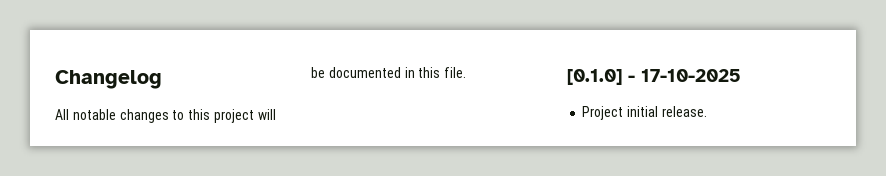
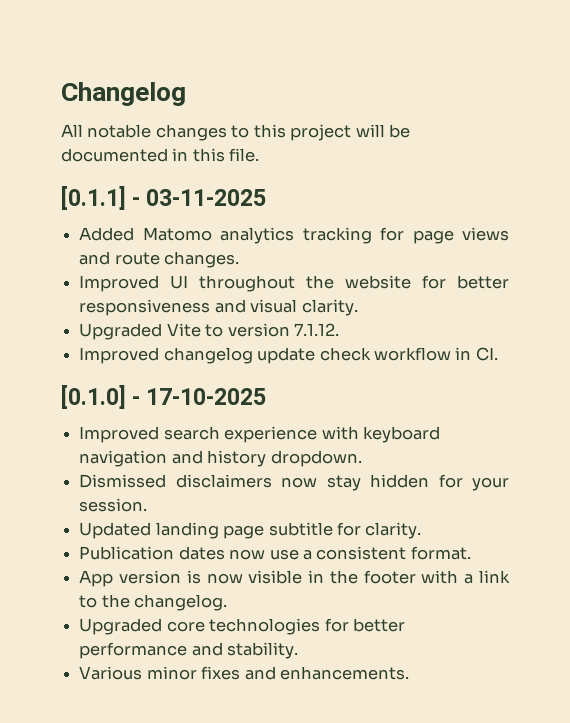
[567,69,741,85] [582,106,707,120] [0.1.0] - 17-10-2025 // Project initial release. -> [61,186,267,210] [79,227,510,244] [79,251,240,268] [79,275,510,292] [79,299,358,316] [79,323,339,340] [79,347,498,364] [61,385,267,409] [79,426,440,443] [79,450,362,467] [79,474,510,491] [79,498,148,512] [79,522,422,539] [79,546,471,560] [79,570,511,587] [79,594,228,611] [79,618,405,635] [79,642,299,659] [79,666,409,680] [0.1.1] - 03-11-2025 // Added Matomo analytics tracking for page views and route changes. // Improved UI throughout the website for better responsiveness and visual clarity. // Upgraded Vite to version 7.1.12. // Improved changelog update check workflow in CI. // [0.1.0] - 17-10-2025 // Improved search experience with keyboard navigation and history dropdown. // Dismissed disclaimers now stay hidden for your session. // Updated landing page subtitle for clarity. // Publication dates now use a consistent format. // App version is now visible in the footer with a link to the changelog. // Upgraded core technologies for better performance and stability. // Various minor fixes and enhancements.

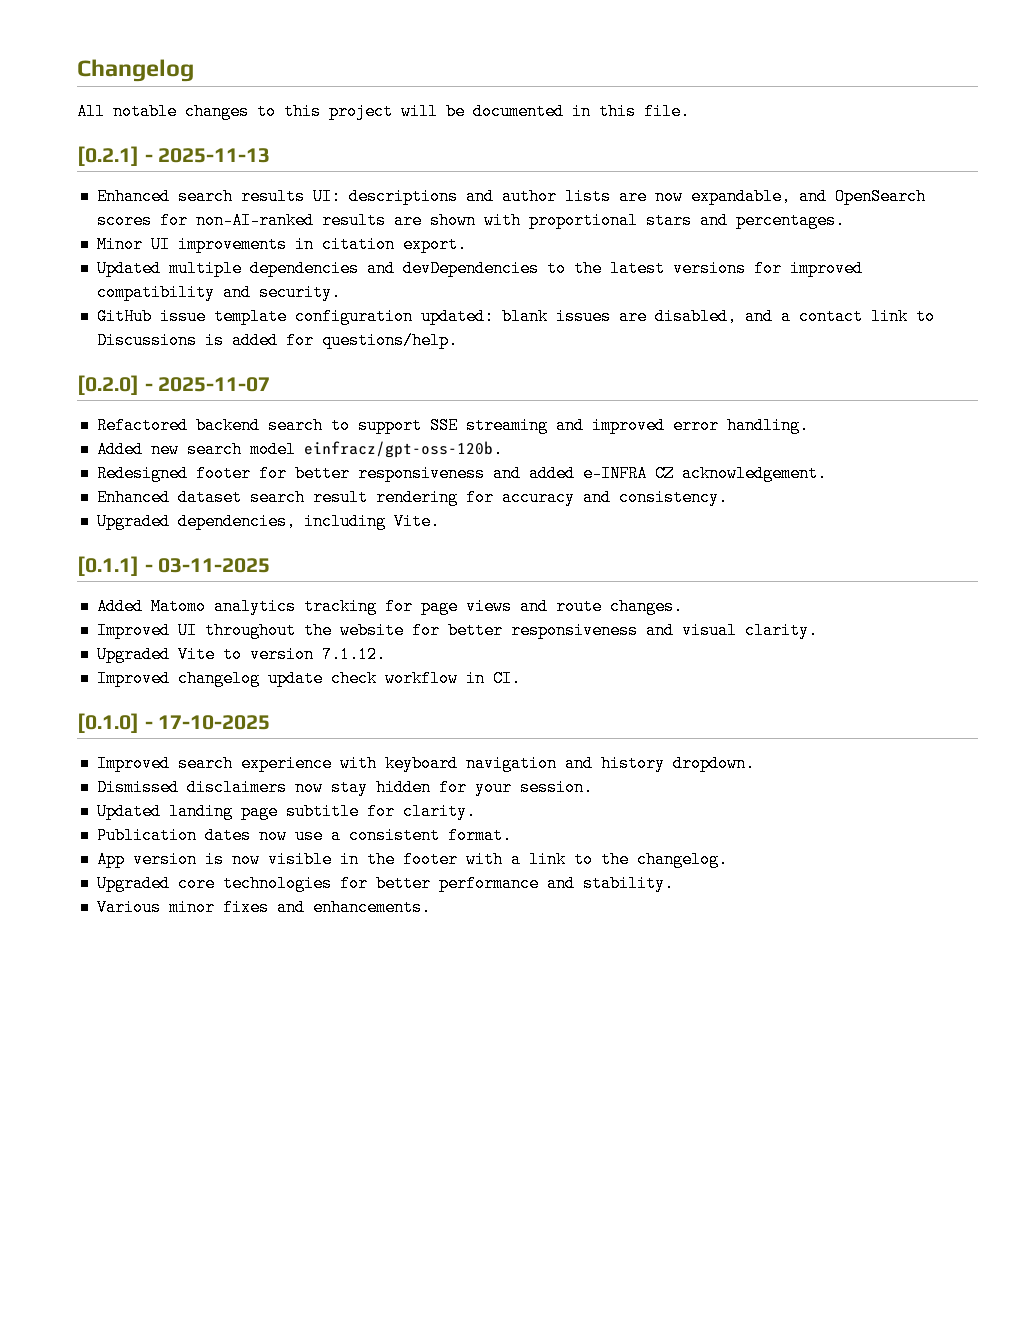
(260, 155) none -> [77,146,271,166] [96,188,926,205] [96,212,845,229] [96,236,467,253] [96,260,863,277] [96,284,341,301] [96,308,935,325] [96,332,458,349] [77,375,271,395] [96,417,809,434] [96,441,503,458] [96,465,827,482] [96,489,728,506] [96,513,440,530] // [0.2.1] - 2025-11-13 // Enhanced search results UI: descriptions and author lists are now expandable, and OpenSearch scores for non-AI-ranked results are shown with proportional stars and percentages. // Minor UI improvements in citation export. // Updated multiple dependencies and devDependencies to the latest versions for improved compatibility and security. // GitHub issue template configuration updated: blank issues are disabled, and a contact link to Discussions is added for questions/help. // [0.2.0] - 2025-11-07 // Refactored backend search to support SSE streaming and improved error handling. // Added new search model einfracz/gpt-oss-120b. // Redesigned footer for better responsiveness and added e-INFRA CZ acknowledgement. // Enhanced dataset search result rendering for accuracy and consistency. // Upgraded dependencies, including Vite.

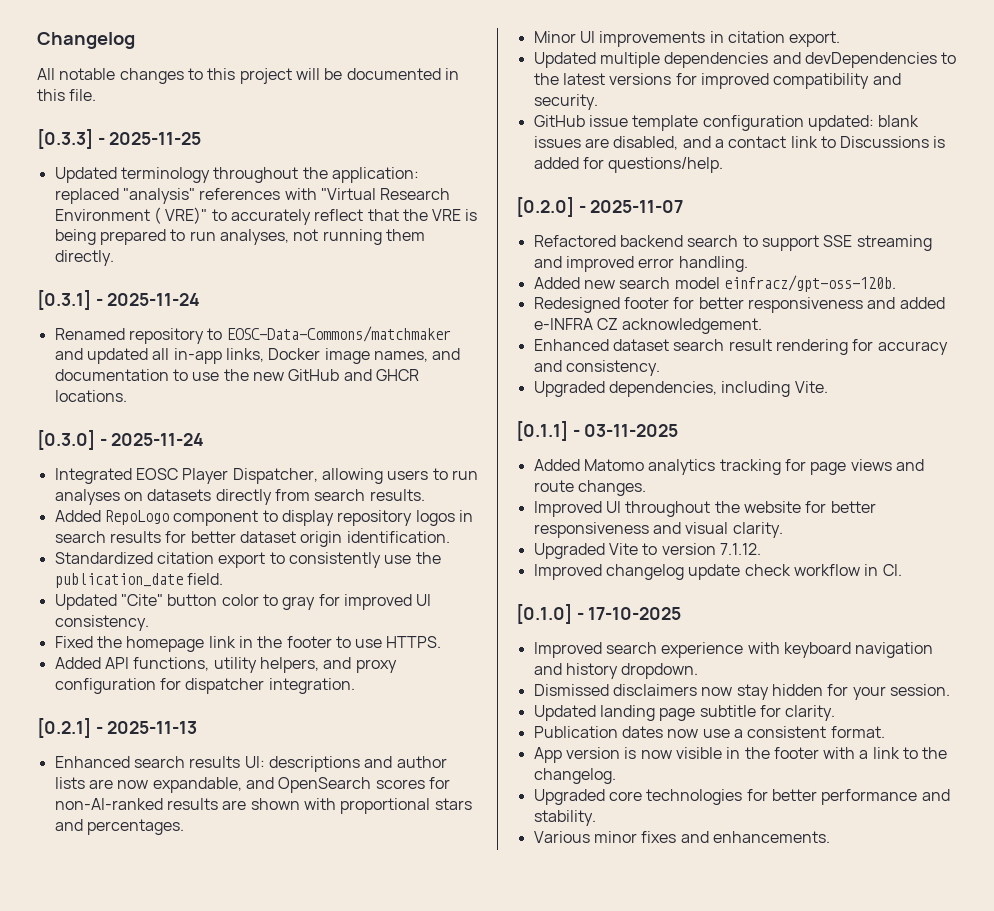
(690, 111) none -> [37,129,202,149] [54,167,419,183] [54,188,451,204] [54,207,478,225] [54,229,425,245] [54,250,114,266] [37,290,201,310] [54,326,451,344] [54,348,461,364] [54,369,419,381] [54,390,127,402] [37,430,205,450] [54,468,478,484] [54,489,425,505] [54,510,473,526] [54,531,450,547] [54,552,441,568] [54,573,223,588] [54,594,432,610] [54,615,149,631] [54,636,442,652] [54,657,397,673] [54,678,355,694] // [0.3.3] - 2025-11-25 // Updated terminology throughout the application: replaced "analysis" references with "Virtual Research Environment ( VRE)" to accurately reflect that the VRE is being prepared to run analyses, not running them directly. // [0.3.1] - 2025-11-24 // Renamed repository to EOSC-Data-Commons/matchmaker and updated all in-app links, Docker image names, and documentation to use the new GitHub and GHCR locations. // [0.3.0] - 2025-11-24 // Integrated EOSC Player Dispatcher, allowing users to run analyses on datasets directly from search results. // Added RepoLogo component to display repository logos in search results for better dataset origin identification. // Standardized citation export to consistently use the publication_date field. // Updated "Cite" button color to gray for improved UI consistency. // Fixed the homepage link in the footer to use HTTPS. // Added API functions, utility helpers, and proxy configuration for dispatcher integration.

